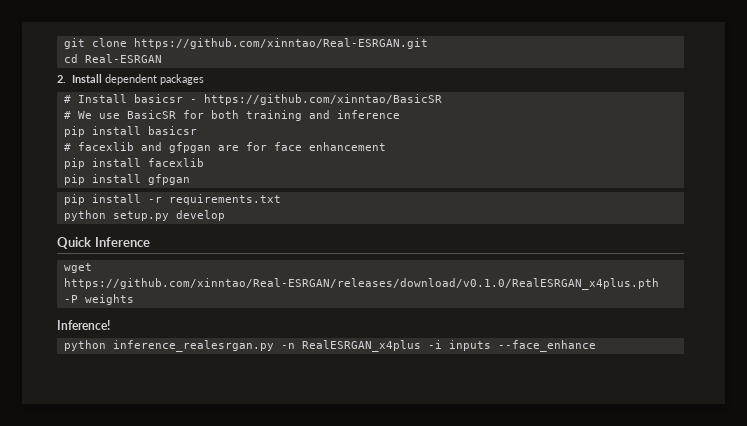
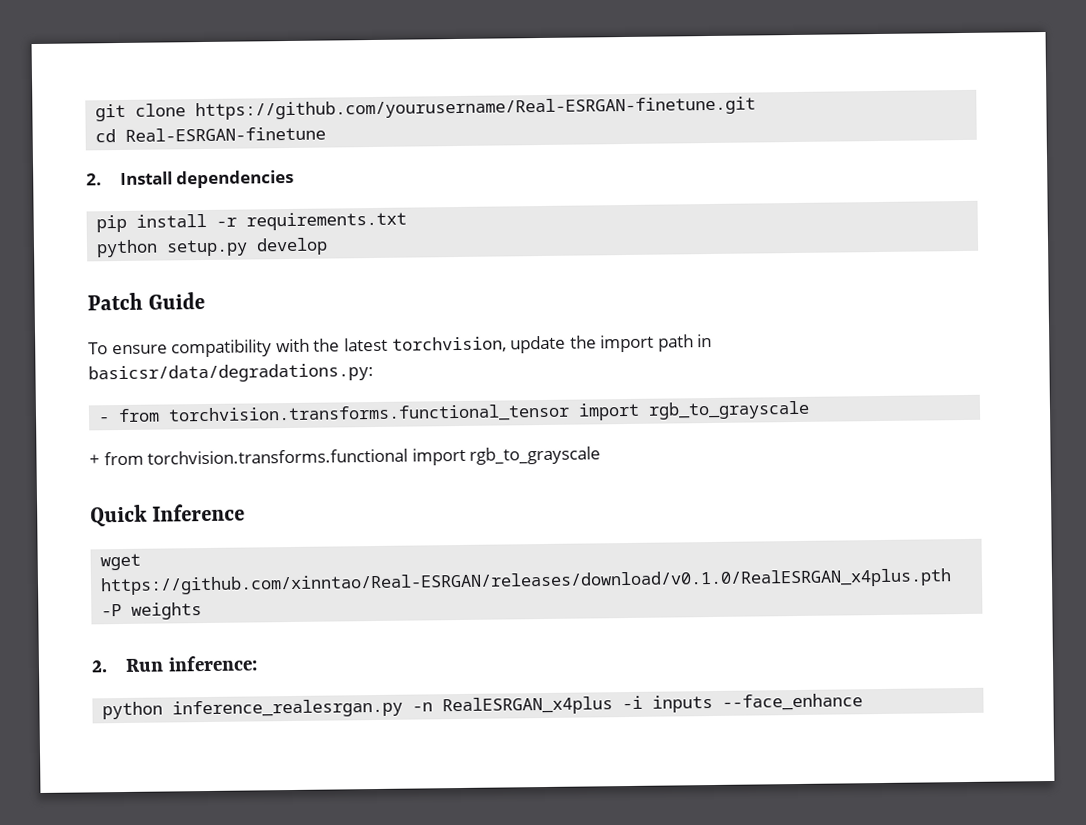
[133,38,428,49] https://github.com/xinntao/Real-ESRGAN.git -> [195,96,757,121] https://github.com/yourusername/Real-ESRGAN-finetune.git
[84,54,162,63] Real-ESRGAN -> [125,126,327,142] Real-ESRGAN-finetune
[104,74,204,85] [63,94,442,105] [63,110,400,121] [63,126,197,137] [63,142,386,153] [63,158,204,169] [63,174,190,185] dependent packages // # Install basicsr - https://github.com/xinntao/BasicSR // # We use BasicSR for both training and inference // pip install basicsr // # facexlib and gfpgan are for face enhancement // pip install facexlib // pip install gfpgan -> [176,169,295,189] dependencies
(225, 215) none -> [87,291,206,311] [88,333,713,358] [88,363,374,384] [99,400,811,425] [89,446,602,466] // Patch Guide // To ensure compatibility with the latest torchvision, update the import path in basicsr/data/degradations.py: // - from torchvision.transforms.functional_tensor import rgb_to_grayscale // + from torchvision.transforms.functional import rgb_to_grayscale
[57,320,110,330] Inference! -> [91,655,258,673] 2. Run inference:

